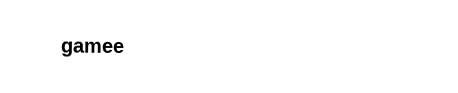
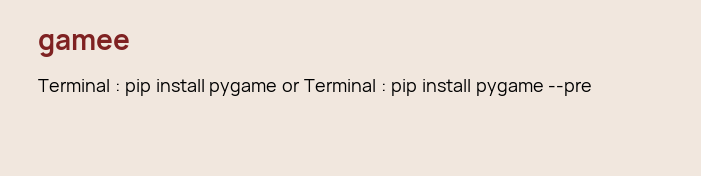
(125, 49) none -> [38,79,593,96] // Terminal : pip install pygame or Terminal : pip install pygame --pre

